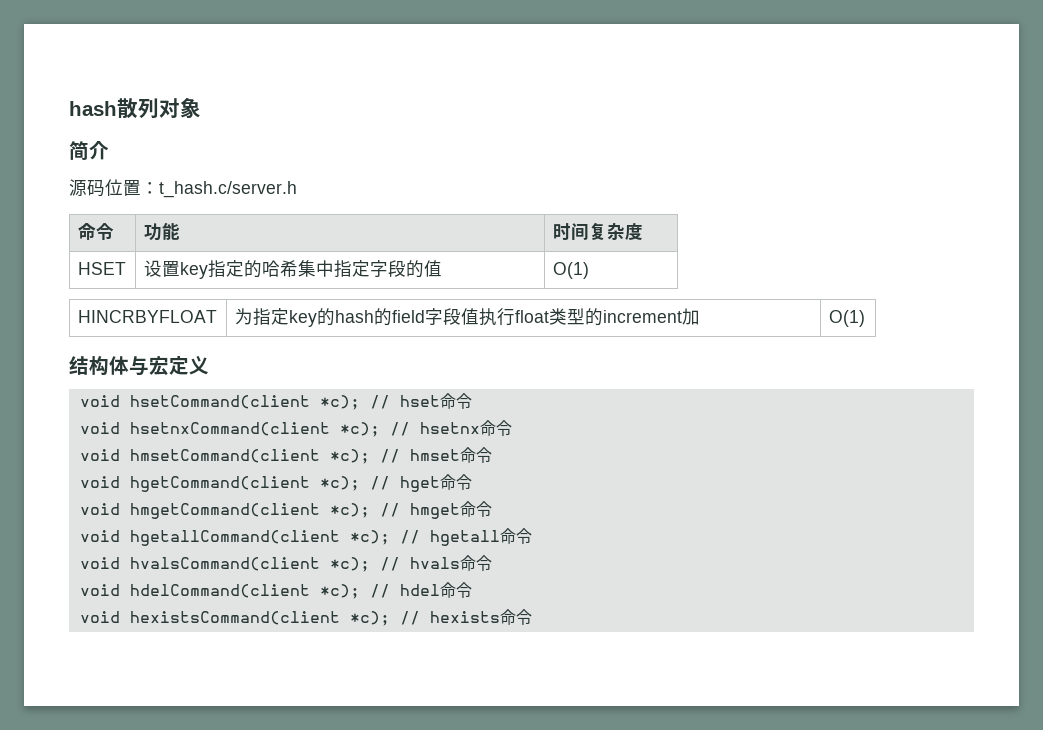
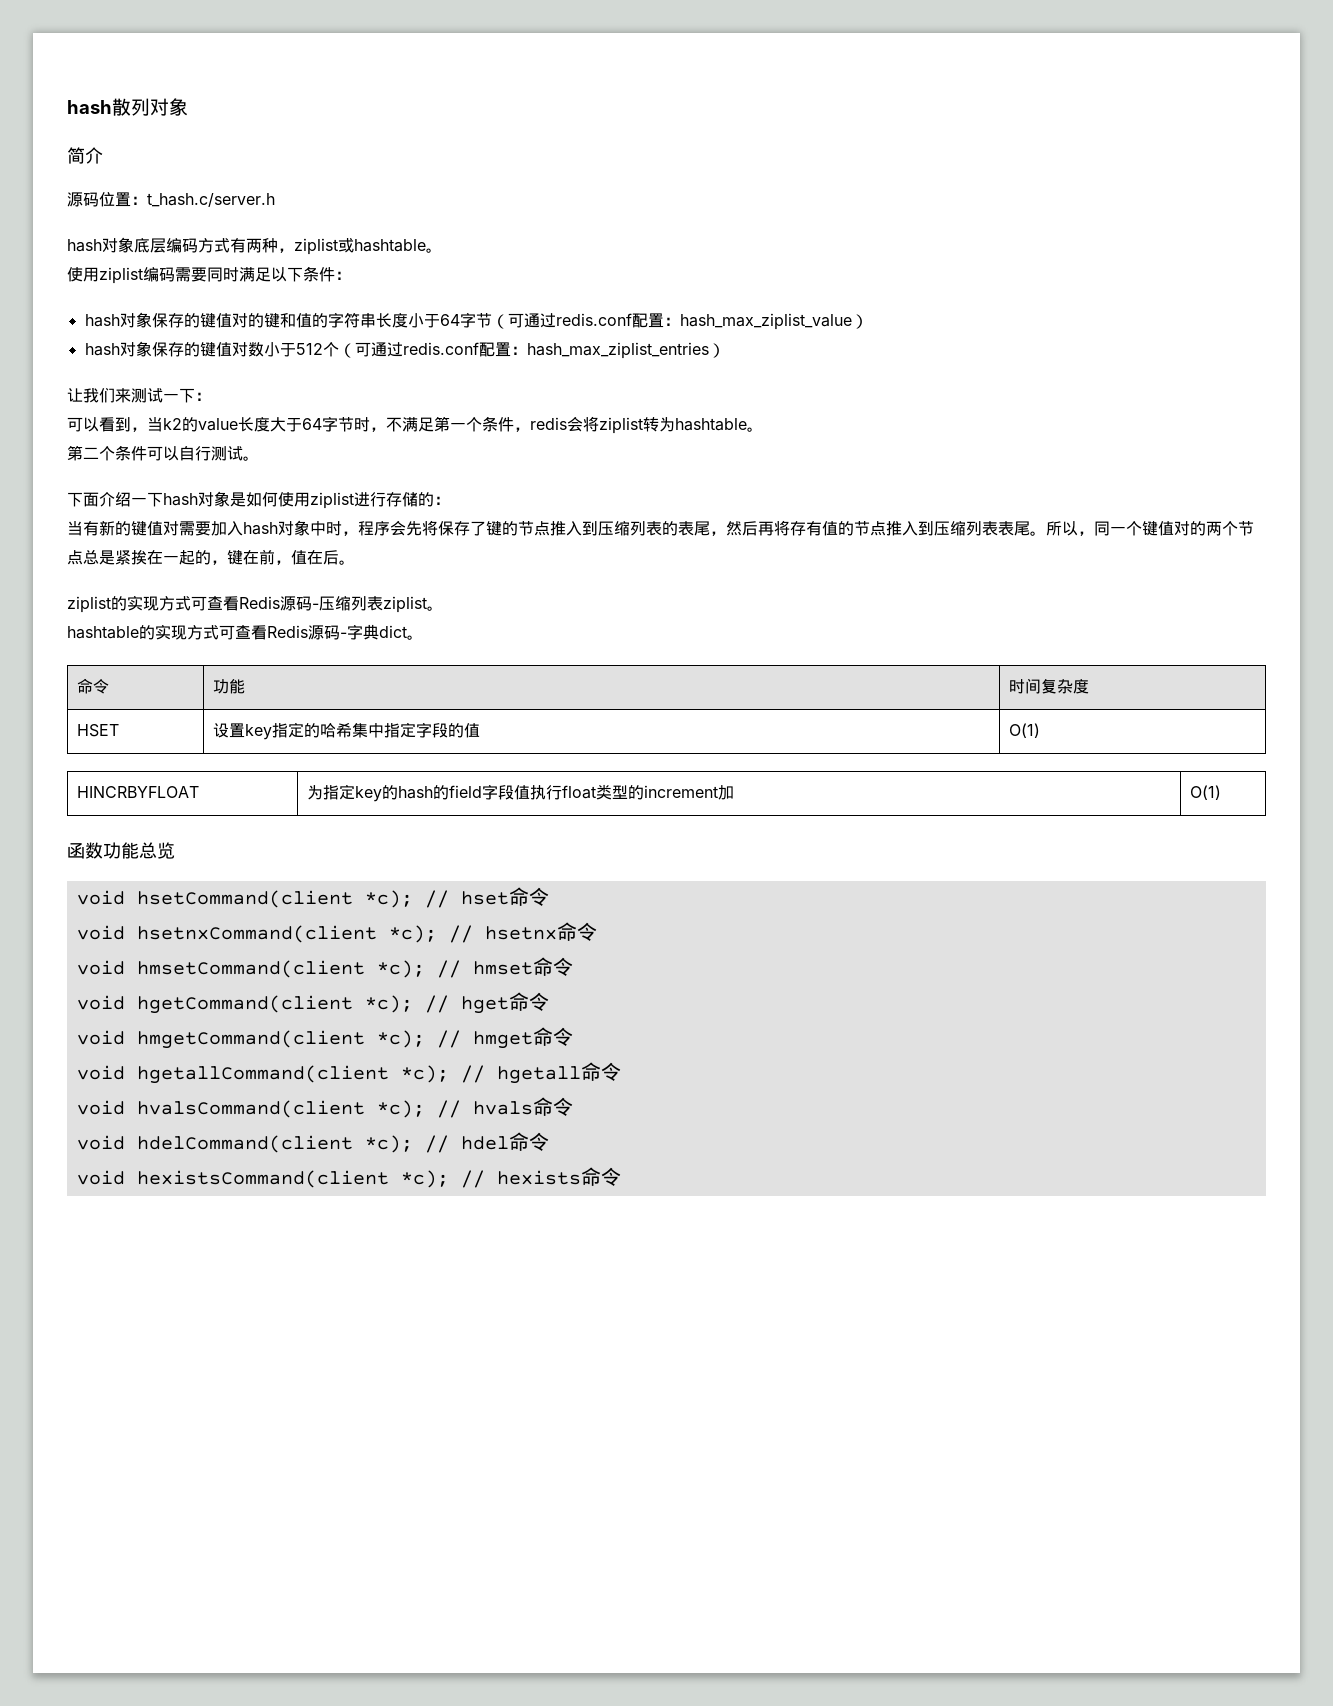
(297, 189) none -> [67,237,442,255] [67,266,351,284] [84,312,868,330] [84,341,725,359] [67,388,211,403] [67,416,763,434] [67,445,259,461] [67,491,450,509] [67,520,1254,536] [67,549,355,565] [67,595,443,613] [67,624,423,640] // hash对象底层编码方式有两种，ziplist或hashtable。 // 使用ziplist编码需要同时满足以下条件： // hash对象保存的键值对的键和值的字符串长度小于64字节（可通过redis.conf配置：hash_max_ziplist_value） // hash对象保存的键值对数小于512个（可通过redis.conf配置：hash_max_ziplist_entries） // 让我们来测试一下： // 可以看到，当k2的value长度大于64字节时，不满足第一个条件，redis会将ziplist转为hashtable。 // 第二个条件可以自行测试。 // 下面介绍一下hash对象是如何使用ziplist进行存储的： // 当有新的键值对需要加入hash对象中时，程序会先将保存了键的节点推入到压缩列表的表尾，然后再将存有值的节点推入到压缩列表表尾。所以，同一个键值对的两个节点总是紧挨在一起的，键在前，值在后。 // ziplist的实现方式可查看Redis源码-压缩列表ziplist。 // hashtable的实现方式可查看Redis源码-字典dict。
[69,356,209,376] 结构体与宏定义 -> [67,842,175,859] 函数功能总览

